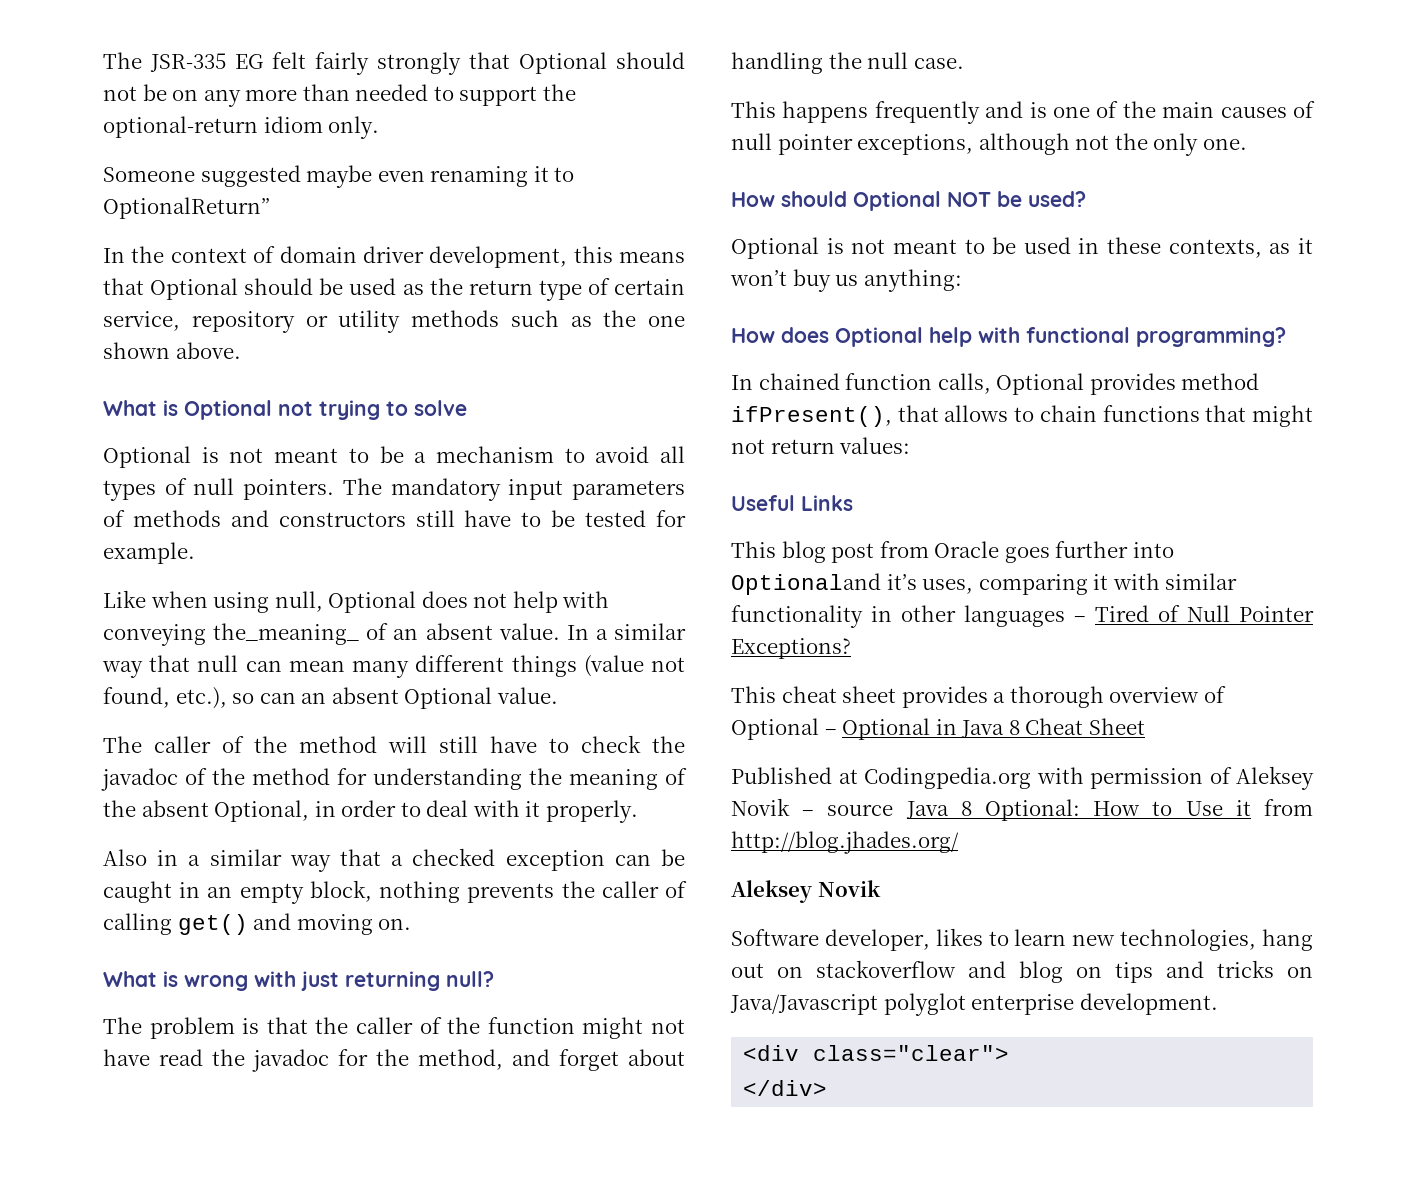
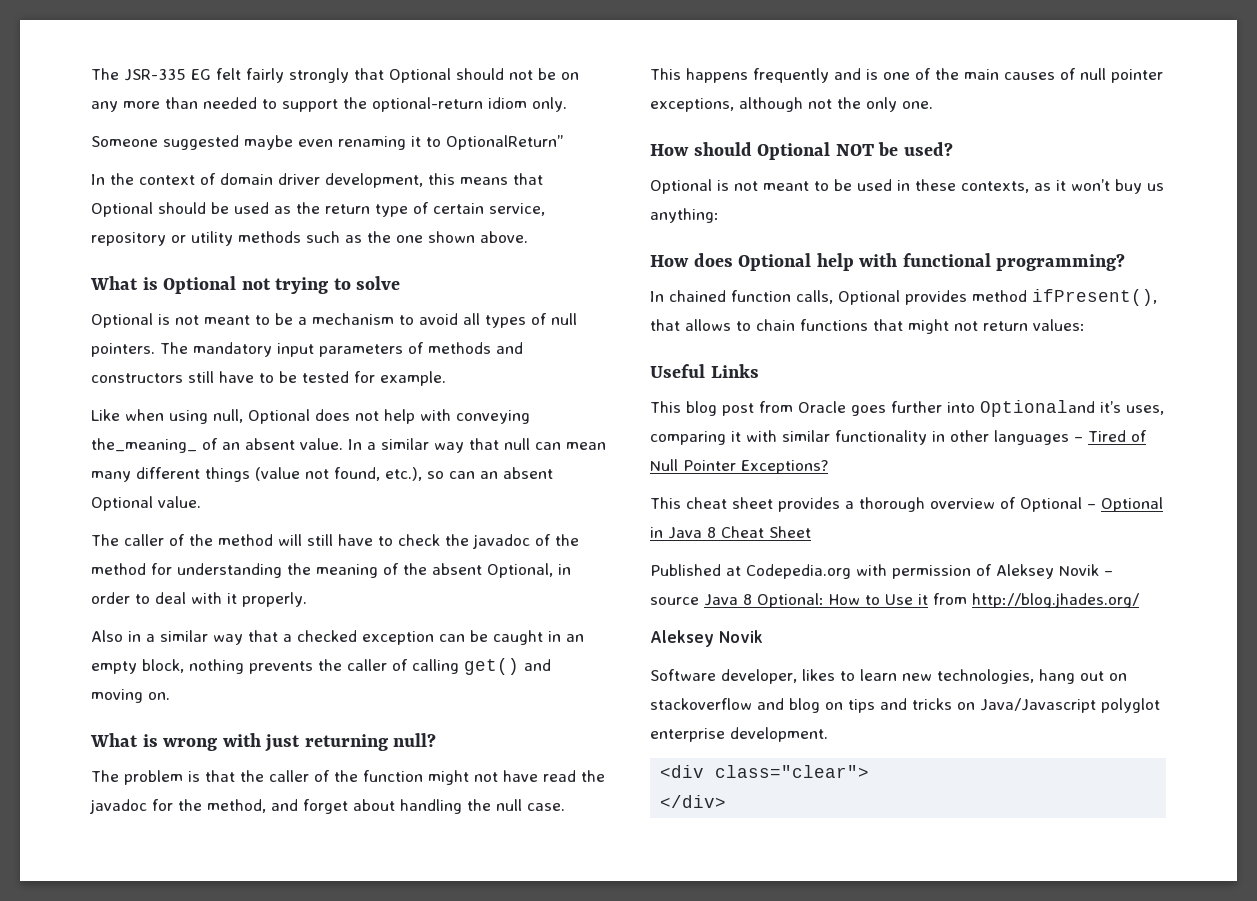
[864,767,1031,789] Codingpedia.org -> [746,564,851,579] Codepedia.org

